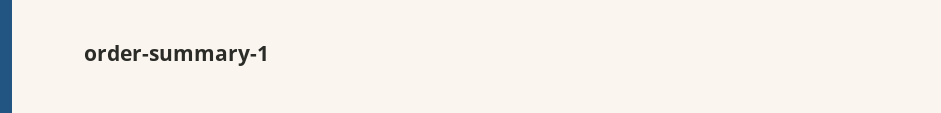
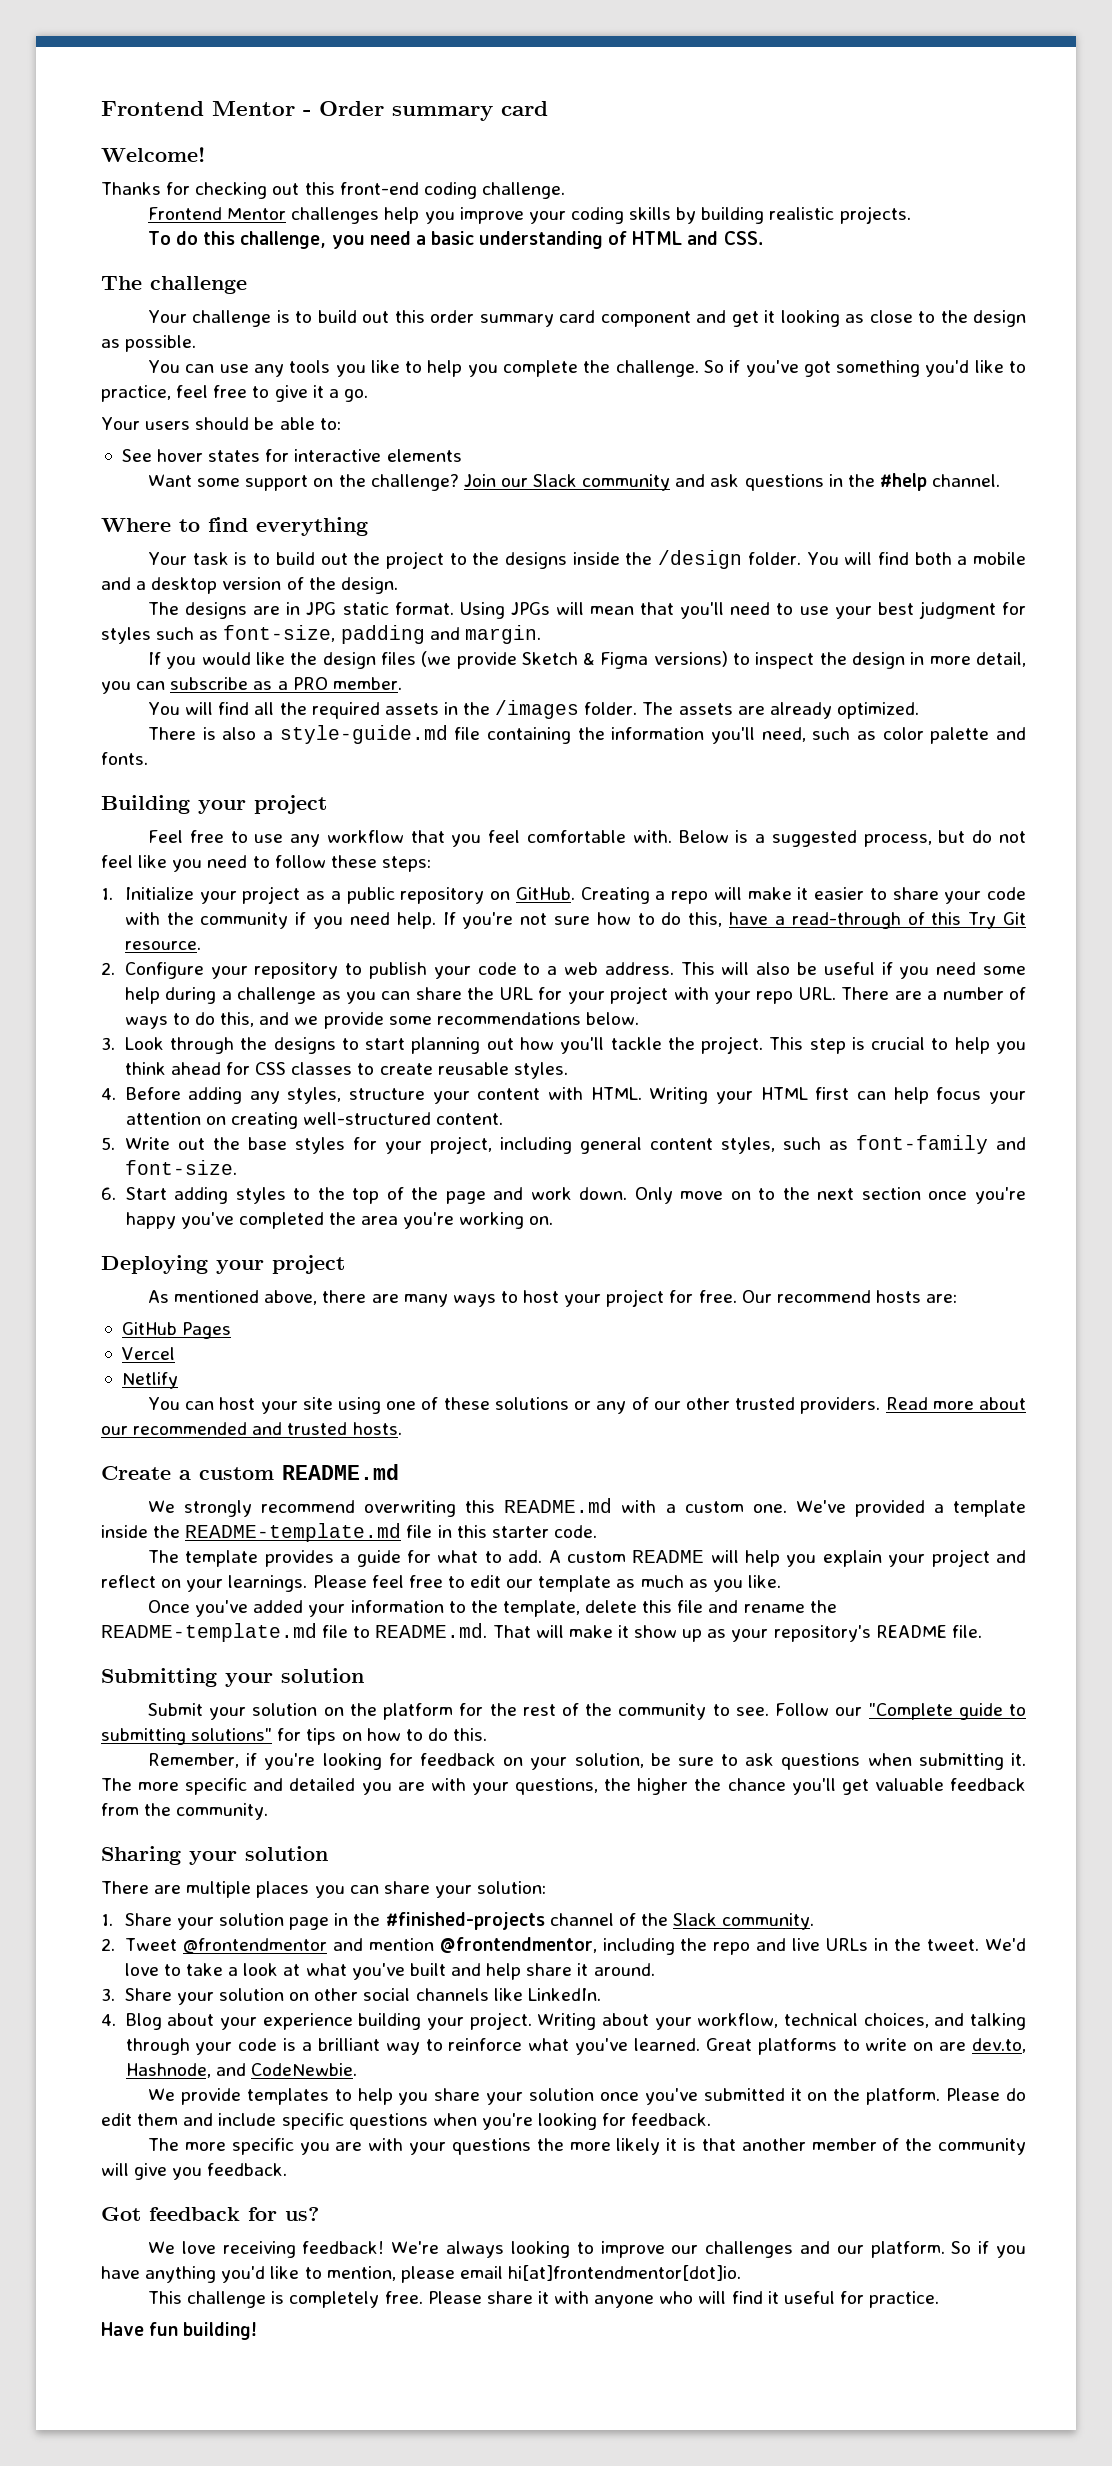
[84,45,269,66] order-summary-1 -> [101,101,548,121] [101,147,205,162] [101,182,565,199] [148,206,911,224] [148,231,763,249] [101,276,247,294] [148,310,1026,327] [101,335,197,352] [148,360,1027,377] [101,385,368,402] [101,417,341,430] [121,449,462,462] [148,473,1001,491] [101,517,368,536] [148,550,1026,569] [101,577,398,594] [148,601,1026,619] [101,625,541,644] [148,651,1027,669] [101,677,402,694] [148,700,919,719] [148,725,1026,744] [101,752,148,765] [101,795,327,814] [148,830,1026,847] [101,855,431,872] [101,886,1026,904] [124,912,1026,929] [124,941,201,950] [101,962,1027,979] [124,986,1026,1004] [124,1012,639,1029] [101,1036,1026,1054] [124,1062,568,1079] [101,1087,1026,1104] [125,1112,504,1129] [101,1135,1026,1154] [124,1160,237,1175] [101,1187,1026,1204] [125,1212,554,1229] [101,1255,345,1274] [148,1289,958,1307] [121,1322,232,1339] [121,1347,175,1360] [121,1372,178,1389] [148,1397,1027,1414] [101,1422,402,1435] [101,1464,399,1480] [148,1498,1027,1517] [101,1523,597,1542] [148,1549,1026,1567] [101,1575,781,1592] [148,1600,837,1617] [101,1623,982,1642] [101,1668,364,1687] [148,1703,1026,1720] [101,1728,488,1745] [148,1753,1026,1770] [101,1778,1026,1795] [101,1803,269,1820] [101,1846,328,1865] [101,1881,547,1898] [101,1912,815,1930] [101,1937,1027,1955] [124,1963,655,1980] [101,1988,601,2005] [101,2012,1027,2030] [125,2038,1026,2055] [125,2063,357,2078] [148,2088,1026,2105] [101,2113,712,2130] [148,2138,1026,2155] [101,2163,288,2180] [101,2207,319,2221] [148,2241,1026,2258] [101,2265,742,2283] [148,2291,940,2308] [101,2322,258,2340] Frontend Mentor - Order summary card // Welcome! // Thanks for checking out this front-end coding challenge. // Frontend Mentor challenges help you improve your coding skills by building realistic projects. // To do this challenge, you need a basic understanding of HTML and CSS. // The challenge // Your challenge is to build out this order summary card component and get it looking as close to the design as possible. // You can use any tools you like to help you complete the challenge. So if you've got something you'd like to practice, feel free to give it a go. // Your users should be able to: // See hover states for interactive elements // Want some support on the challenge? Join our Slack community and ask questions in the #help channel. // Where to find everything // Your task is to build out the project to the designs inside the /design folder. You will find both a mobile and a desktop version of the design. // The designs are in JPG static format. Using JPGs will mean that you'll need to use your best judgment for styles such as font-size, padding and margin. // If you would like the design files (we provide Sketch & Figma versions) to inspect the design in more detail, you can subscribe as a PRO member. // You will find all the required assets in the /images folder. The assets are already optimized. // There is also a style-guide.md file containing the information you'll need, such as color palette and fonts. // Building your project // Feel free to use any workflow that you feel comfortable with. Below is a suggested process, but do not feel like you need to follow these steps: // 1. Initialize your project as a public repository on GitHub. Creating a repo will make it easier to share your code with the community if you need help. If you're not sure how to do this, have a read-through of this Try Git resource. // 2. Configure your repository to publish your code to a web address. This will also be useful if you need some help during a challenge as you can share the URL for your project with your repo URL. There are a number of ways to do this, and we provide some recommendations below. // 3. Look through the designs to start planning out how you'll tackle the project. This step is crucial to help you think ahead for CSS classes to create reusable styles. // 4. Before adding any styles, structure your content with HTML. Writing your HTML first can help focus your attention on creating well-structured content. // 5. Write out the base styles for your project, including general content styles, such as font-family and font-size. // 6. Start adding styles to the top of the page and work down. Only move on to the next section once you're happy you've completed the area you're working on. // Deploying your project // As mentioned above, there are many ways to host your project for free. Our recommend hosts are: // GitHub Pages // Vercel // Netlify // You can host your site using one of these solutions or any of our other trusted providers. Read more about our recommended and trusted hosts. // Create a custom README.md // We strongly recommend overwriting this README.md with a custom one. We've provided a template inside the README-template.md file in this starter code. // The template provides a guide for what to add. A custom README will help you explain your project and reflect on your learnings. Please feel free to edit our template as much as you like. // Once you've added your information to the template, delete this file and rename the README-template.md file to README.md. That will make it show up as your repository's README file. // Submitting your solution // Submit your solution on the platform for the rest of the community to see. Follow our "Complete guide to submitting solutions" for tips on how to do this. // Remember, if you're looking for feedback on your solution, be sure to ask questions when submitting it. The more specific and detailed you are with your questions, the higher the chance you'll get valuable feedback from the community. // Sharing your solution // There are multiple places you can share your solution: // 1. Share your solution page in the #finished-projects channel of the Slack community. // 2. Tweet @frontendmentor and mention @frontendmentor, including the repo and live URLs in the tweet. We'd love to take a look at what you've built and help share it around. // 3. Share your solution on other social channels like LinkedIn. // 4. Blog about your experience building your project. Writing about your workflow, technical choices, and talking through your code is a brilliant way to reinforce what you've learned. Great platforms to write on are dev.to, Hashnode, and CodeNewbie. // We provide templates to help you share your solution once you've submitted it on the platform. Please do edit them and include specific questions when you're looking for feedback. // The more specific you are with your questions the more likely it is that another member of the community will give you feedback. // Got feedback for us? // We love receiving feedback! We're always looking to improve our challenges and our platform. So if you have anything you'd like to mention, please email hi[at]frontendmentor[dot]io. // This challenge is completely free. Please share it with anyone who will find it useful for practice. // Have fun building!

